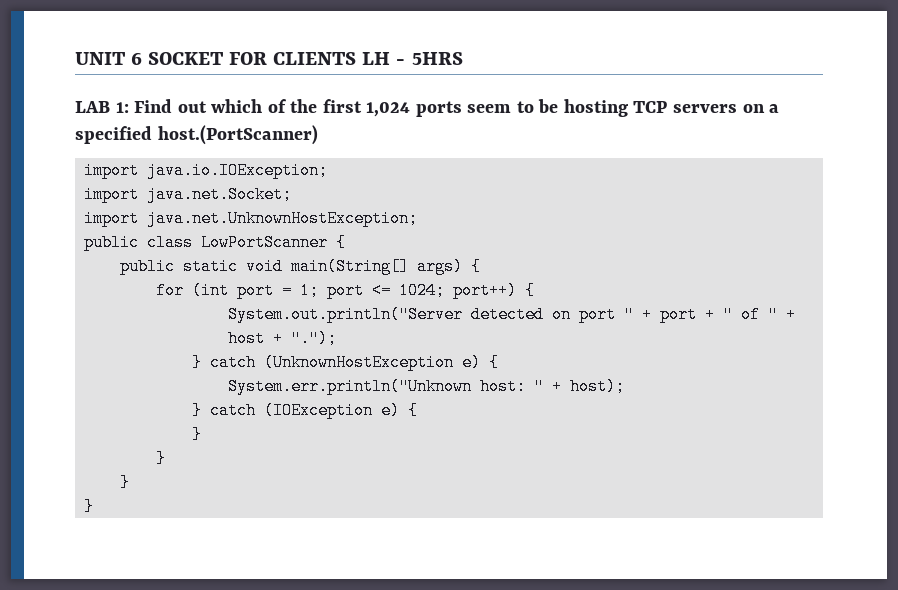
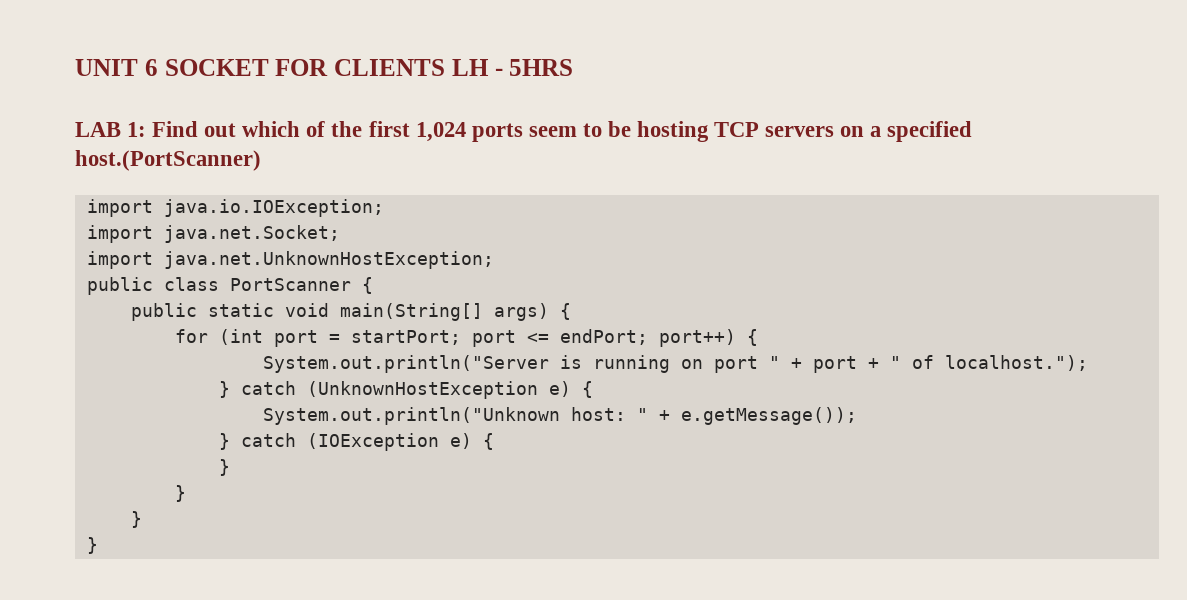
[201,234,328,251] LowPortScanner -> [230,278,351,291] PortScanner
[300,282,319,299] 1; -> [351,330,461,345] startPort;
[399,282,445,299] 1024; -> [560,329,648,345] endPort;
[471,306,544,323] detected -> [560,355,670,373] is running
[768,306,796,323] [228,330,337,347] " + host + "."); -> [945,355,1088,371] localhost.");
[228,378,472,395] System.err.println("Unknown -> [263,407,560,425] System.out.println("Unknown
[570,378,625,395] host); -> [681,407,857,425] e.getMessage());

